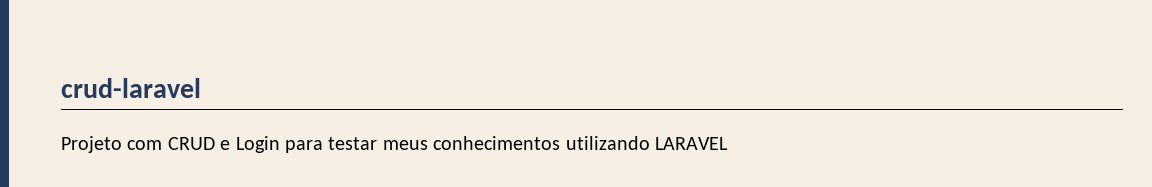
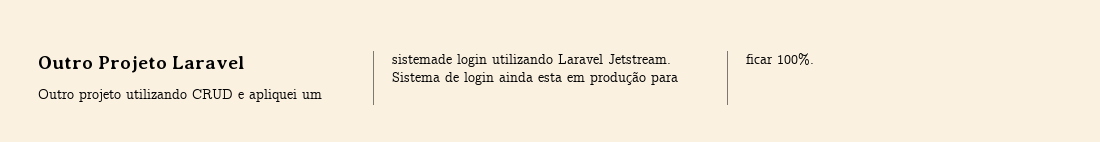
[61,78,201,98] [61,136,728,153] crud-laravel // Projeto com CRUD e Login para testar meus conhecimentos utilizando LARAVEL -> [38,56,245,73] [38,89,322,102] [392,54,671,67] [392,71,678,85] [746,53,814,66] Outro Projeto Laravel // Outro projeto utilizando CRUD e apliquei um sistemade login utilizando Laravel Jetstream. Sistema de login ainda esta em produção para ficar 100%.

